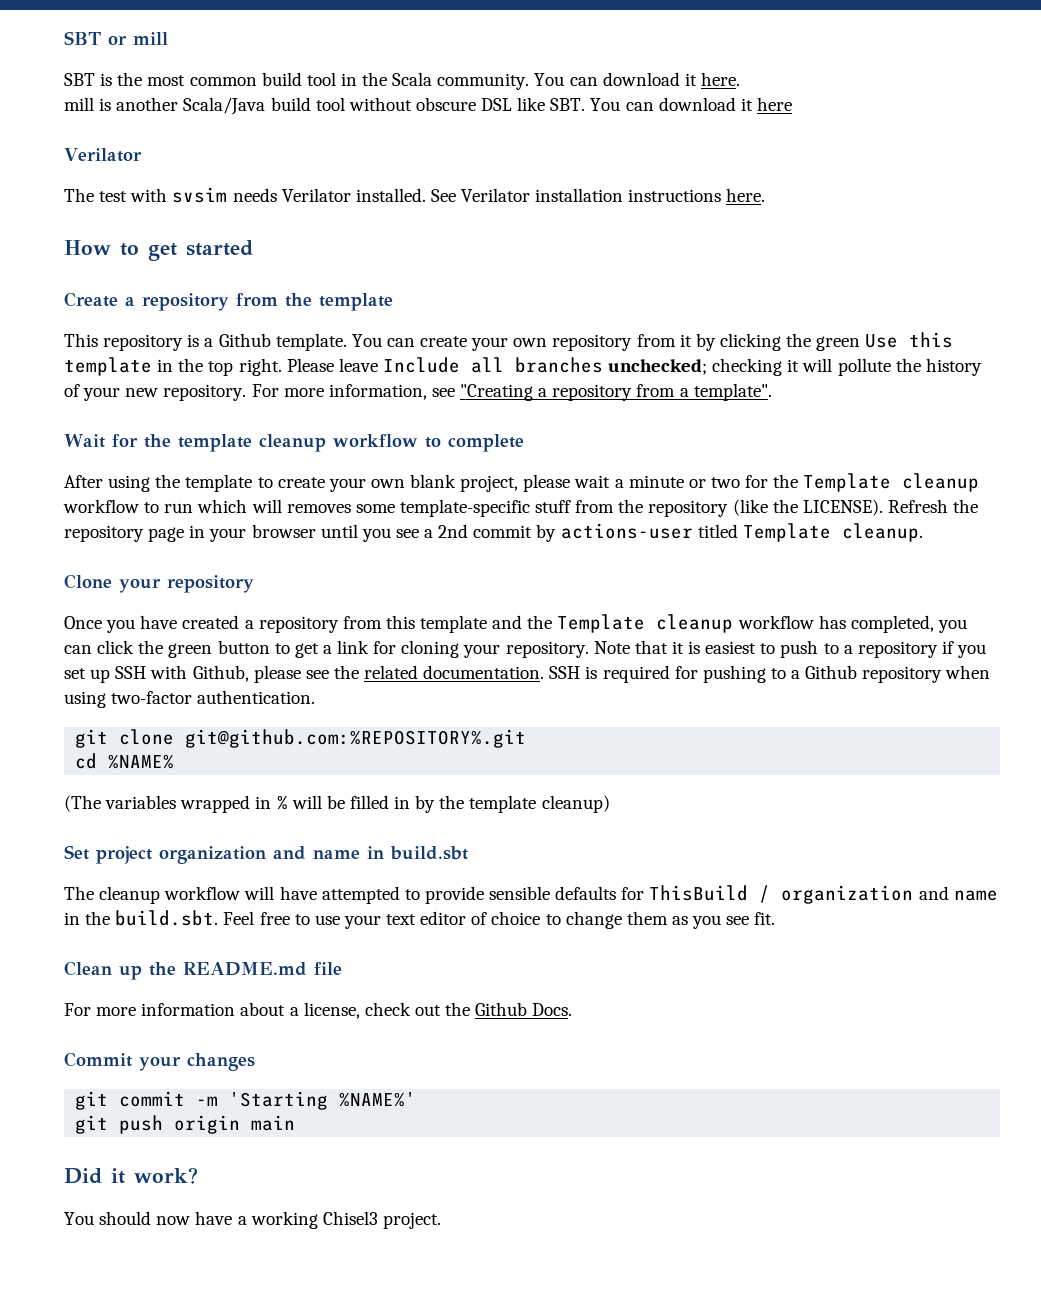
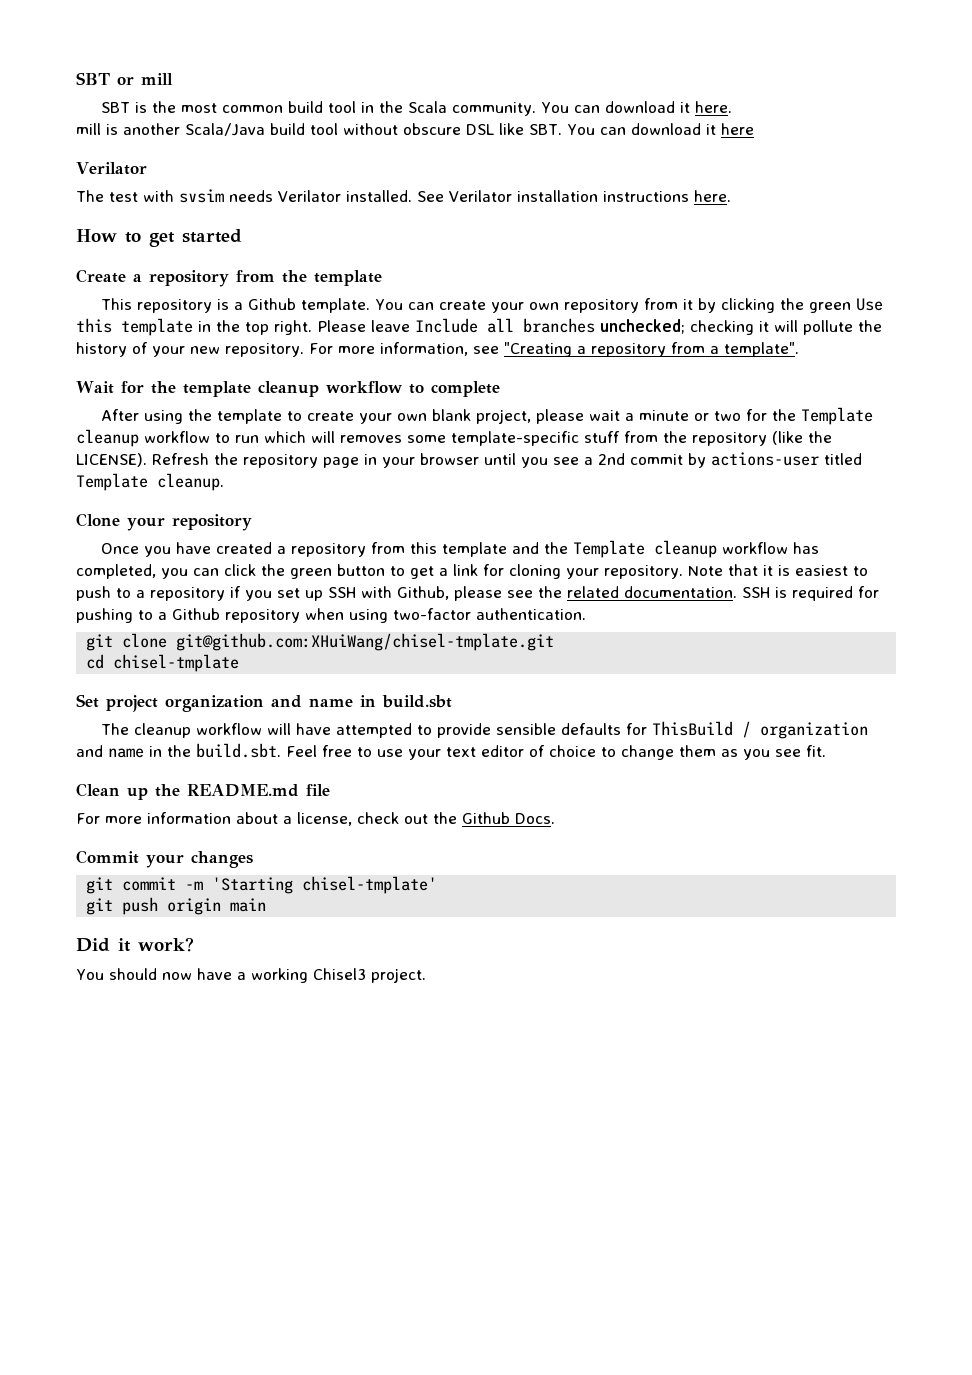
[185,729,527,748] git@github.com:%REPOSITORY%.git -> [176,633,555,651] git@github.com:XHuiWang/chisel-tmplate.git
[108,754,175,769] [64,795,610,813] %NAME% // (The variables wrapped in % will be filled in by the template cleanup) -> [113,654,240,672] chisel-tmplate
[339,1092,417,1107] %NAME%' -> [302,876,438,894] chisel-tmplate'

